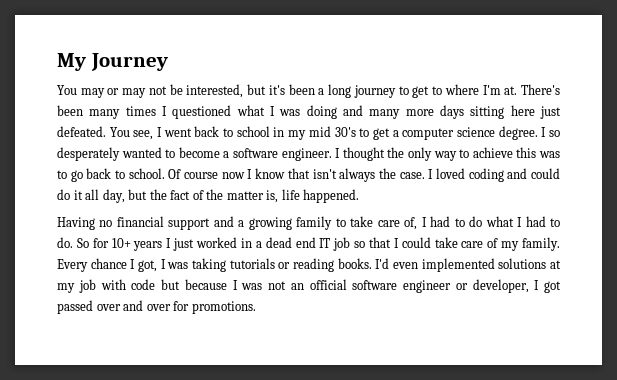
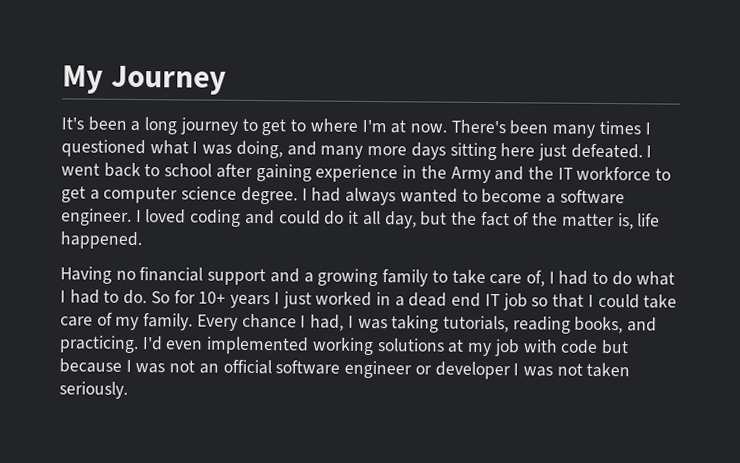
[57,84,285,98] You may or may not be interested, but it's -> [61,117,84,130] It's
[504,86,518,95] at. -> [390,120,447,134] at now.
[306,105,337,119] doing -> [235,140,283,159] doing,
[109,127,154,140] You see, -> (643, 151) none
[273,126,356,140] in my mid 30's -> [215,163,652,184] after gaining experience in the Army and the IT workforce
[548,130,560,137] [57,147,120,161] so desperately -> [311,187,397,206] had always
[342,147,561,161] [57,168,434,182] thought the only way to achieve this was to go back to school. Of course now I know that isn't always the case. I -> (142, 216) none
[138,260,157,272] got, -> [310,314,345,331] had,
[229,258,372,272] tutorials or reading books. -> [442,315,658,334] [59,335,139,354] tutorials, reading books, and practicing.
(495, 265) none -> [311,337,374,356] working
[472,279,561,293] [57,300,256,314] developer, I got passed over and over for promotions. -> [434,361,631,380] [59,381,128,399] developer I was not taken seriously.

